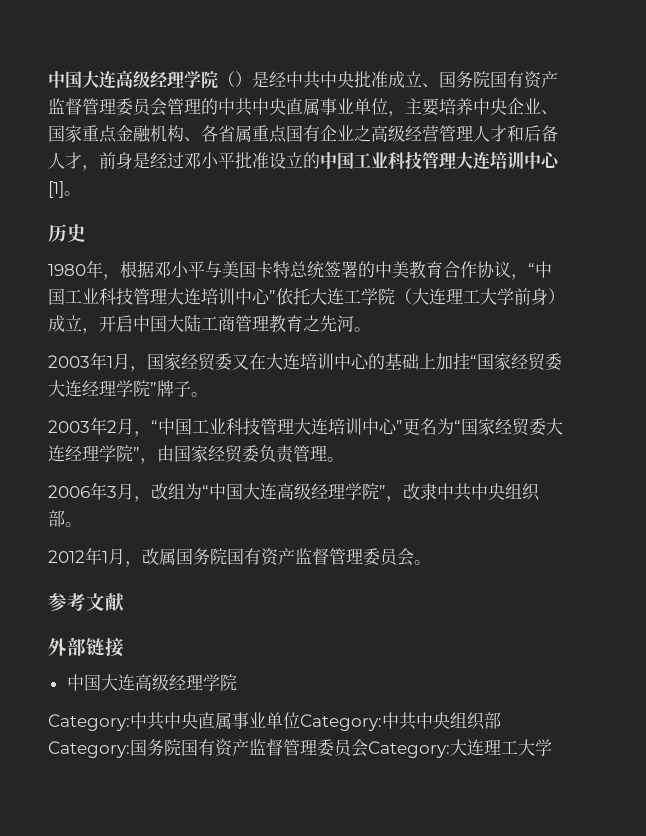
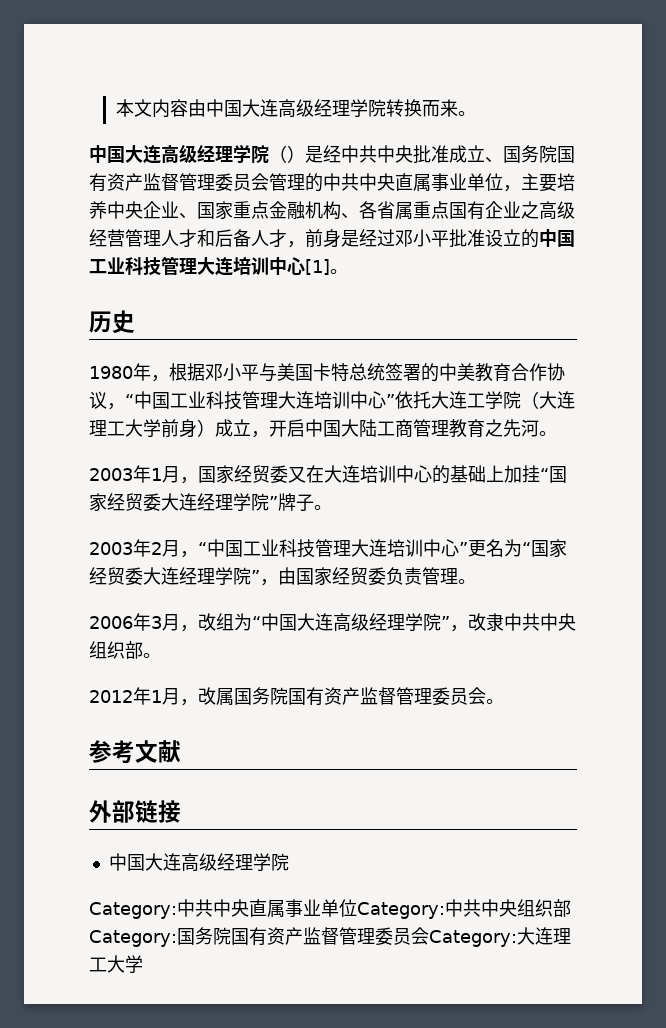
(48, 79) none -> [115,99,476,118] 本文内容由中国大连高级经理学院转换而来。 //

